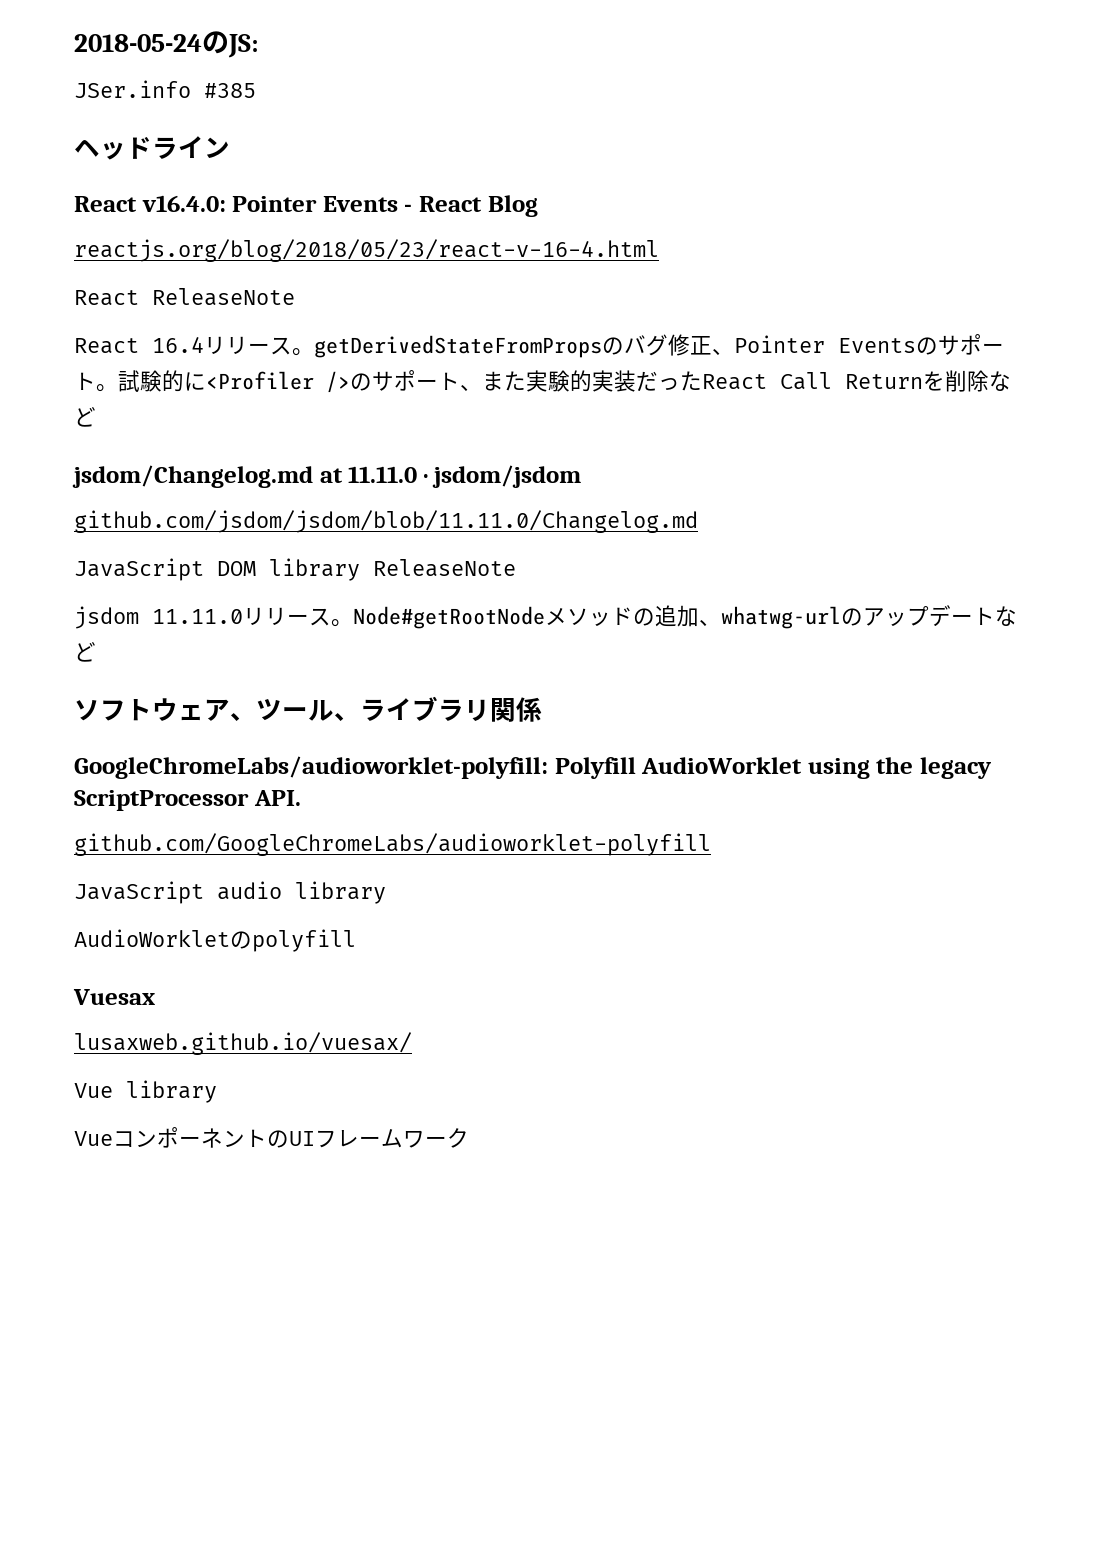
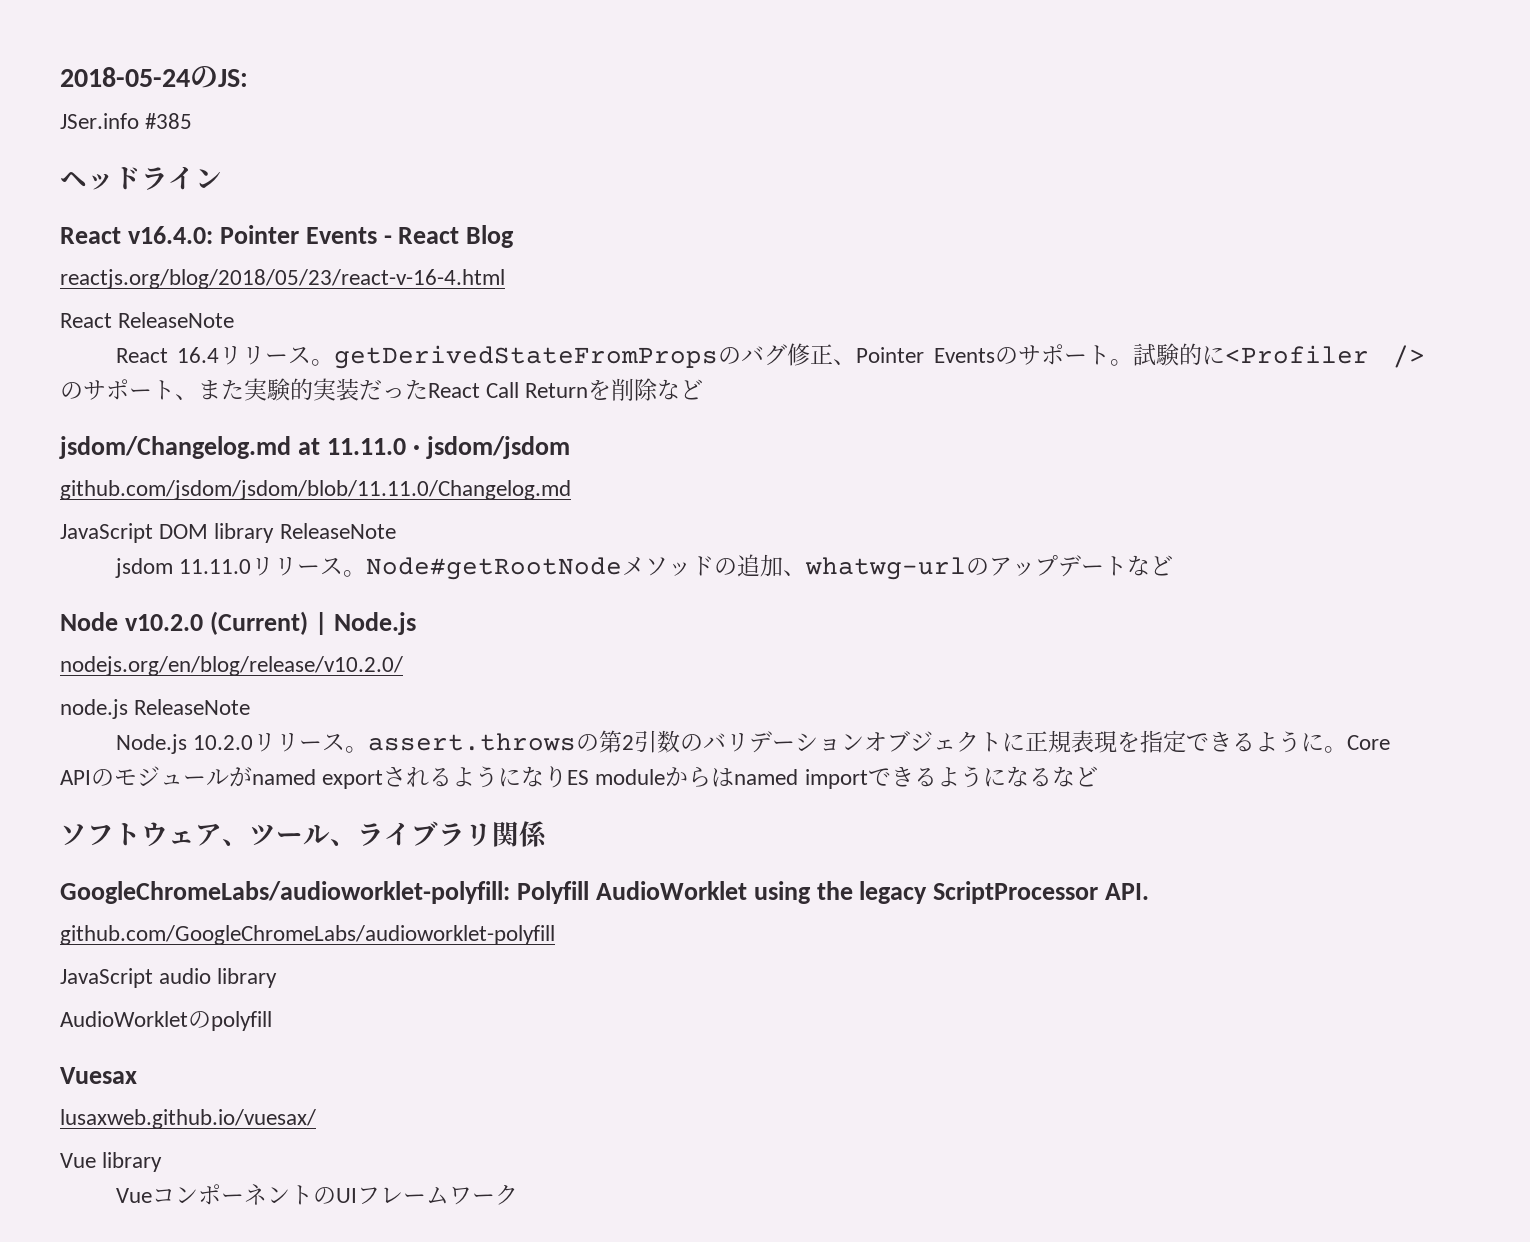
(96, 652) none -> [60,611,416,635] [60,656,403,676] [60,699,251,719] [115,730,1390,754] [60,766,1098,789] // Node v10.2.0 (Current) | Node.js // nodejs.org/en/blog/release/v10.2.0/ // node.js ReleaseNote // Node.js 10.2.0リリース。assert.throwsの第2引数のバリデーションオブジェクトに正規表現を指定できるように。Core APIのモジュールがnamed exportされるようになりES moduleからはnamed importできるようになるなど

